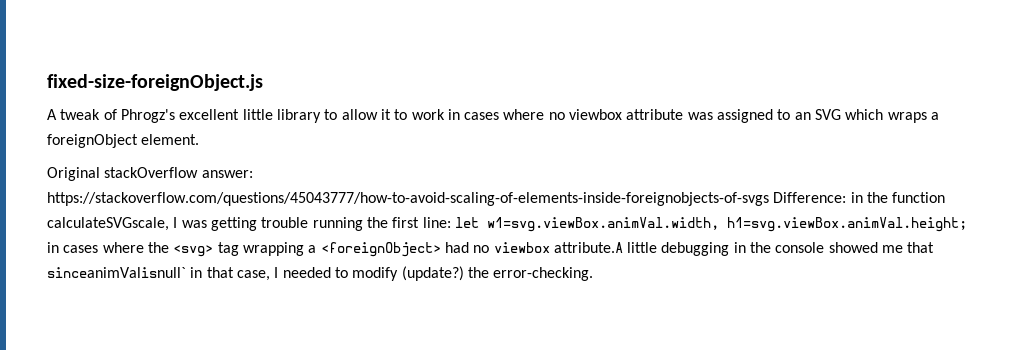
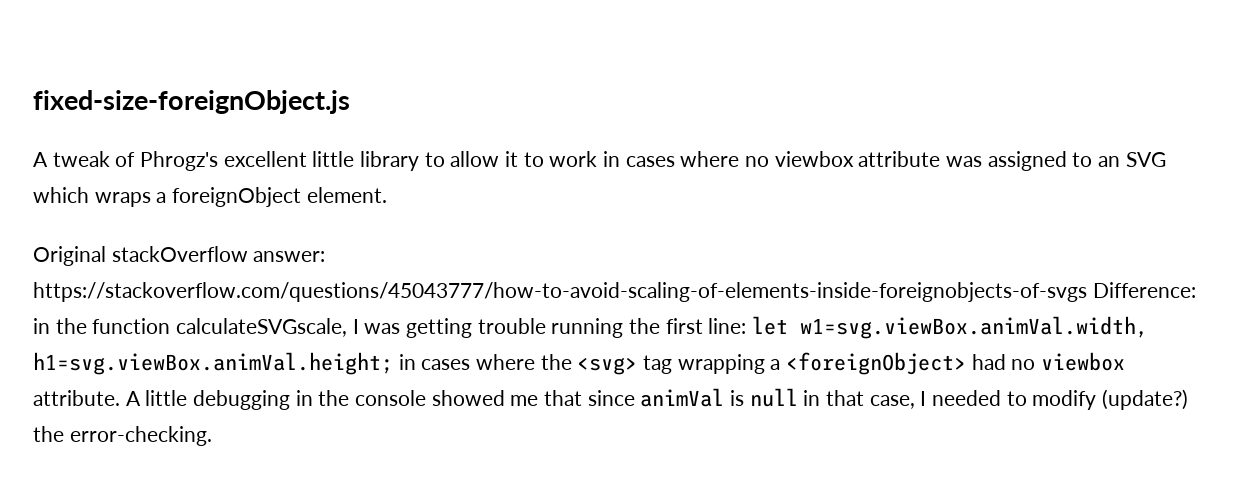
[553,242,623,253] attribute.A -> [33,390,141,406] attribute. A
[47,267,186,278] sinceanimValisnull` -> [587,388,798,407] since animVal is null

